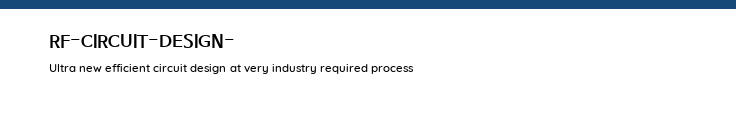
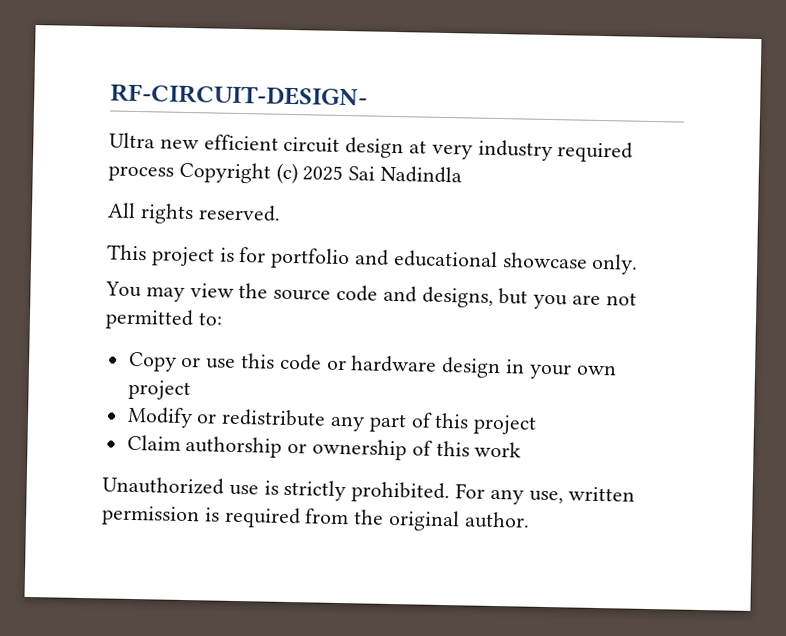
(414, 70) none -> [178,161,463,185] [107,202,281,225] [107,244,639,275] [105,281,637,310] [105,308,223,331] [127,351,617,380] [127,379,191,401] [126,406,538,435] [126,434,522,461] [102,476,636,505] [101,505,530,532] Copyright (c) 2025 Sai Nadindla // All rights reserved. // This project is for portfolio and educational showcase only. // You may view the source code and designs, but you are not permitted to: // Copy or use this code or hardware design in your own project // Modify or redistribute any part of this project // Claim authorship or ownership of this work // Unauthorized use is strictly prohibited. For any use, written permission is required from the original author.

